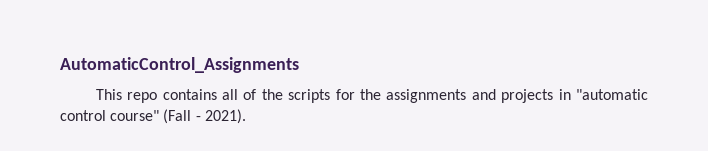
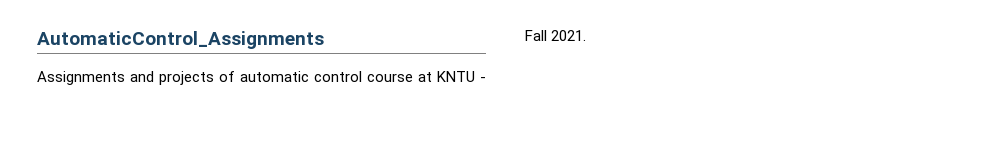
[95,89,648,103] [60,109,246,124] This repo contains all of the scripts for the assignments and projects in "automatic control course" (Fall - 2021). -> [37,71,486,85] [525,30,587,41] Assignments and projects of automatic control course at KNTU - Fall 2021.

